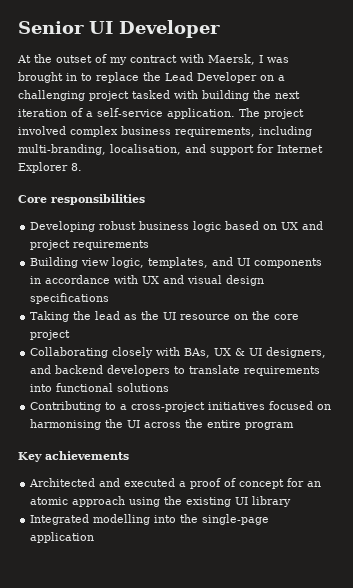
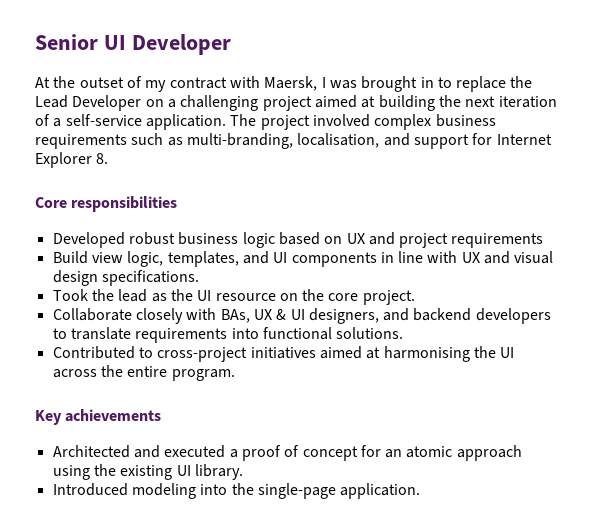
[132,90,198,99] tasked with -> [314,95,376,108] aimed at
[175,126,312,137] requirements, including -> [35,133,183,149] requirements such as
[30,221,96,232] Developing -> [52,232,125,248] Developed
[30,257,79,268] Building -> [52,251,88,264] Build
[45,275,111,284] accordance -> [398,251,424,263] line
[30,293,110,304] [30,311,70,322] specifications // Taking -> [101,270,199,286] [52,289,88,301] specifications. // Took
[30,330,71,340] [30,347,109,358] project // Collaborating -> [362,290,415,305] [52,308,132,321] project. // Collaborate
[117,383,170,392] [30,401,332,412] solutions // Contributing to a cross-project initiatives focused on -> [336,327,404,339] [52,346,381,362] solutions. // Contributed to cross-project initiatives aimed at
[245,422,295,430] program -> [171,369,235,381] program.
[252,496,292,507] [30,514,151,525] library // Integrated modelling -> [194,464,243,480] [52,483,196,499] library. // Introduced modeling
[30,532,95,543] application -> [340,483,421,499] application.

